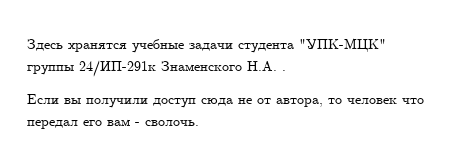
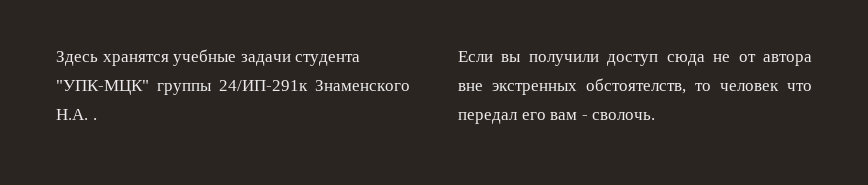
[276,98,323,107] автора, -> [763,54,812,66] [458,78,686,95] автора вне экстренных обстоятелств,

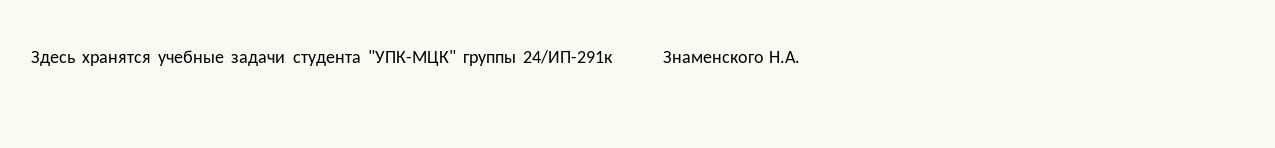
[92,118,97,120] [458,51,812,66] [458,78,812,95] [458,112,656,124] . // Если вы получили доступ сюда не от автора вне экстренных обстоятелств, то человек что передал его вам - сволочь. -> (800, 57) none

